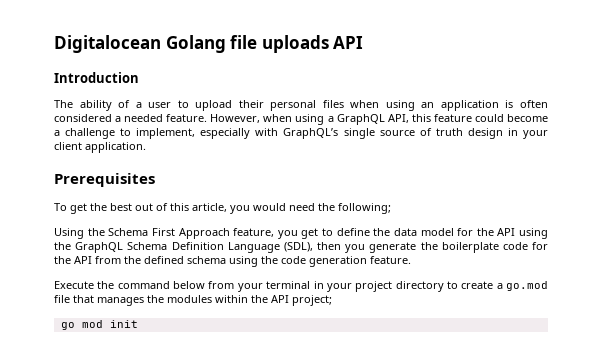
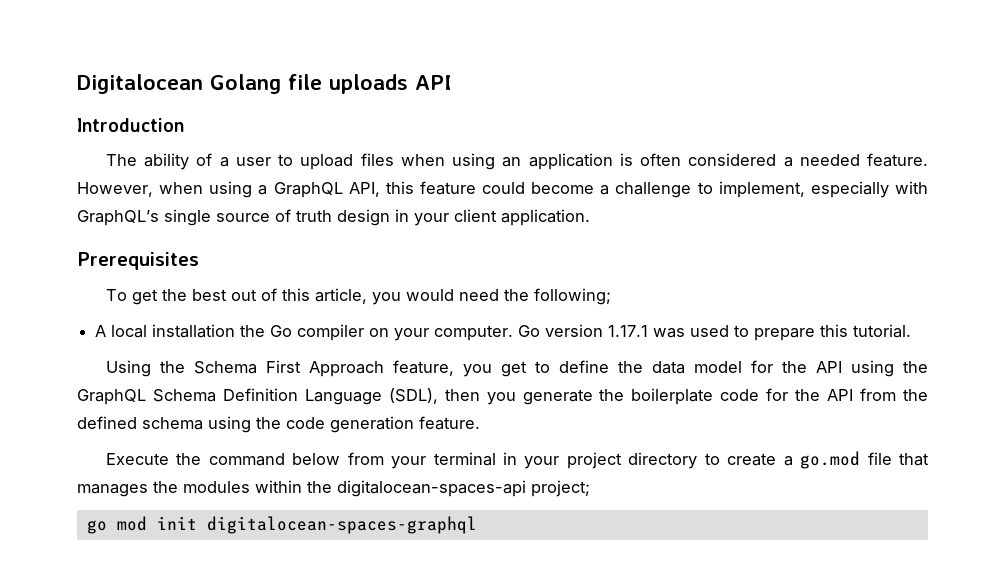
[238,100,317,111] their personal -> (354, 162) none
(391, 208) none -> [95,324,912,341] // A local installation the Go compiler on your computer. Go version 1.17.1 was used to prepare this tutorial.
[271,295,289,303] API -> [337,480,526,497] digitalocean-spaces-api
(138, 324) none -> [206,516,477,534] digitalocean-spaces-graphql

